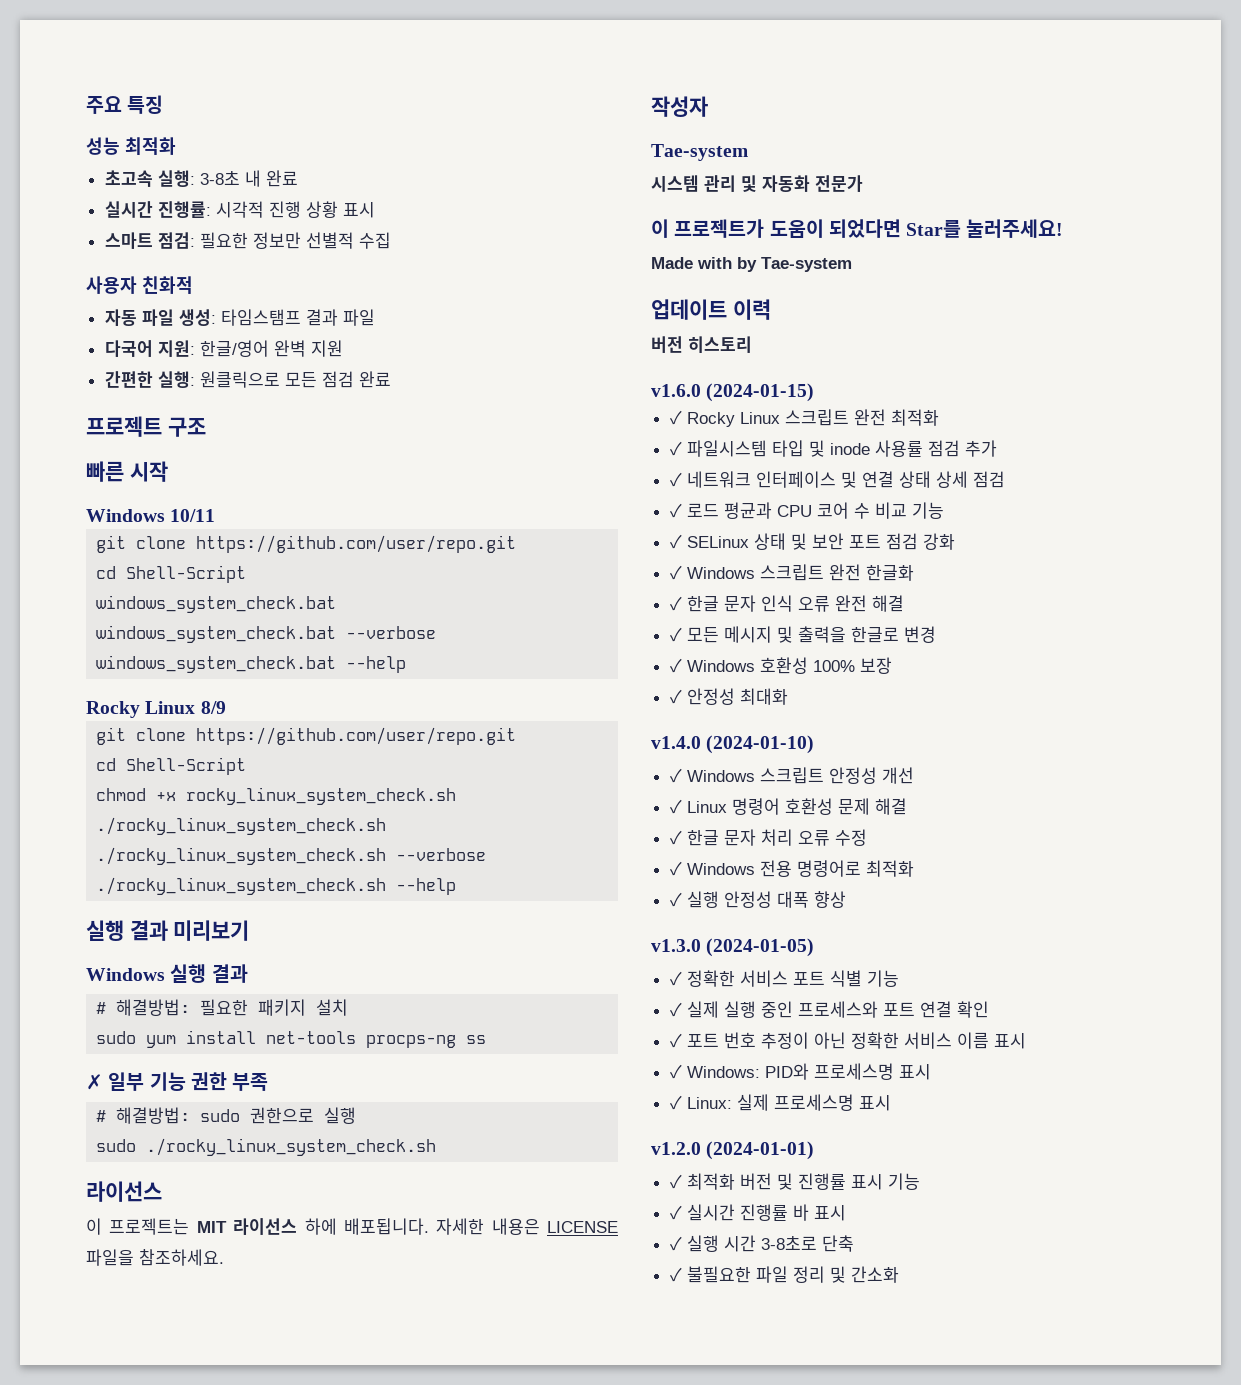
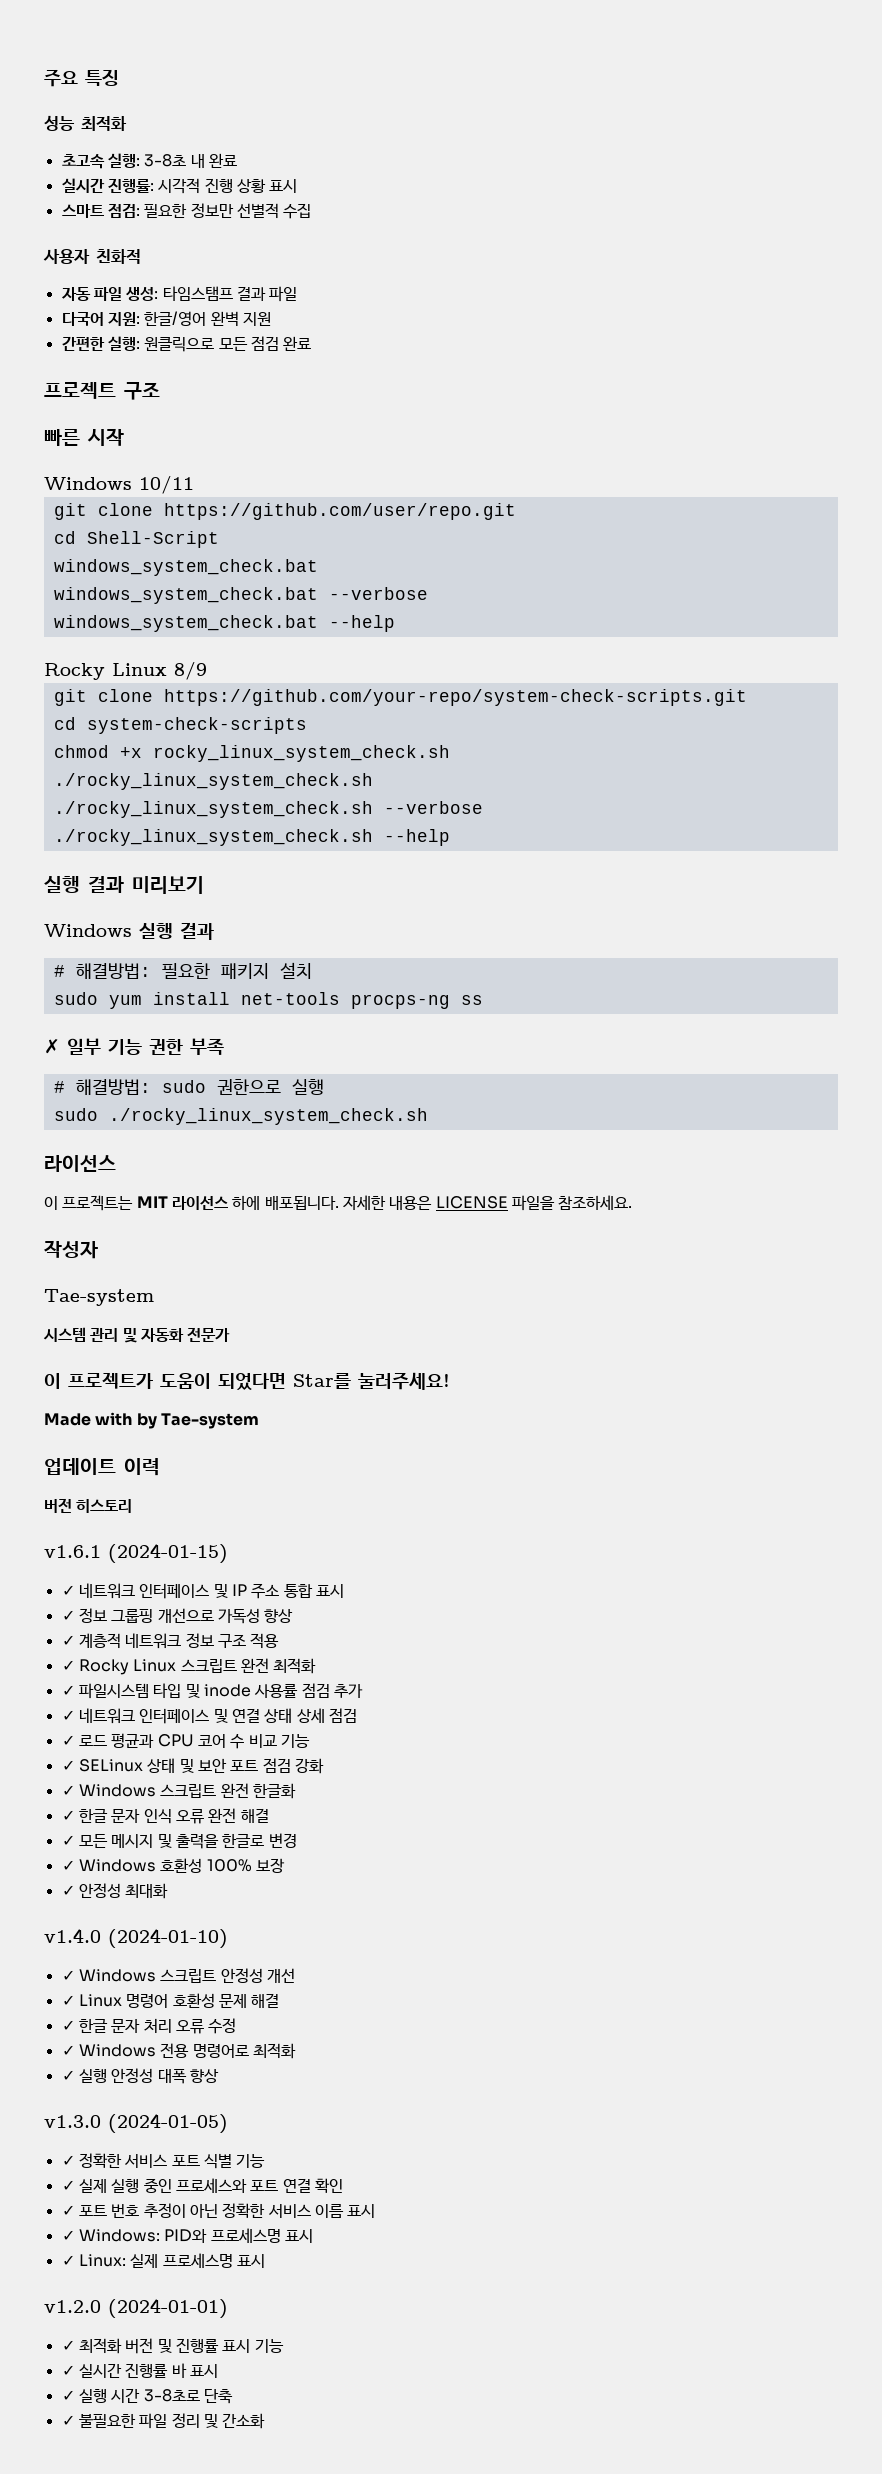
[196,727,517,745] [96,757,247,775] https://github.com/user/repo.git // cd Shell-Script -> [163,689,747,706] [53,717,307,734] https://github.com/your-repo/system-check-scripts.git // cd system-check-scripts
[651,384,701,397] v1.6.0 -> [44,1545,101,1558] v1.6.1
(815, 392) none -> [61,1583,344,1599] [61,1608,294,1624] [61,1633,280,1649] // ✓ 네트워크 인터페이스 및 IP 주소 통합 표시 // ✓ 정보 그룹핑 개선으로 가독성 향상 // ✓ 계층적 네트워크 정보 구조 적용

